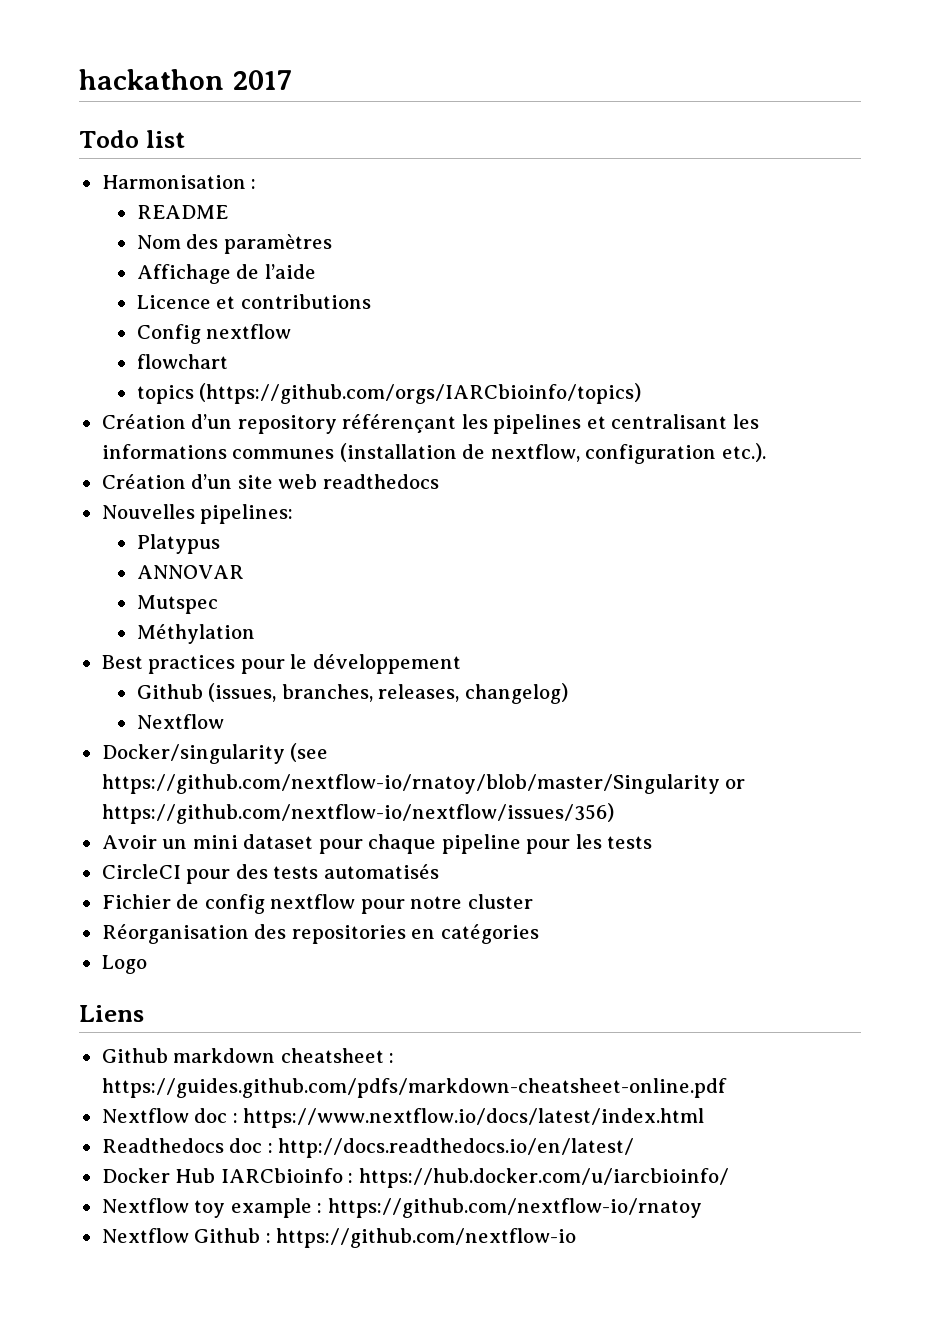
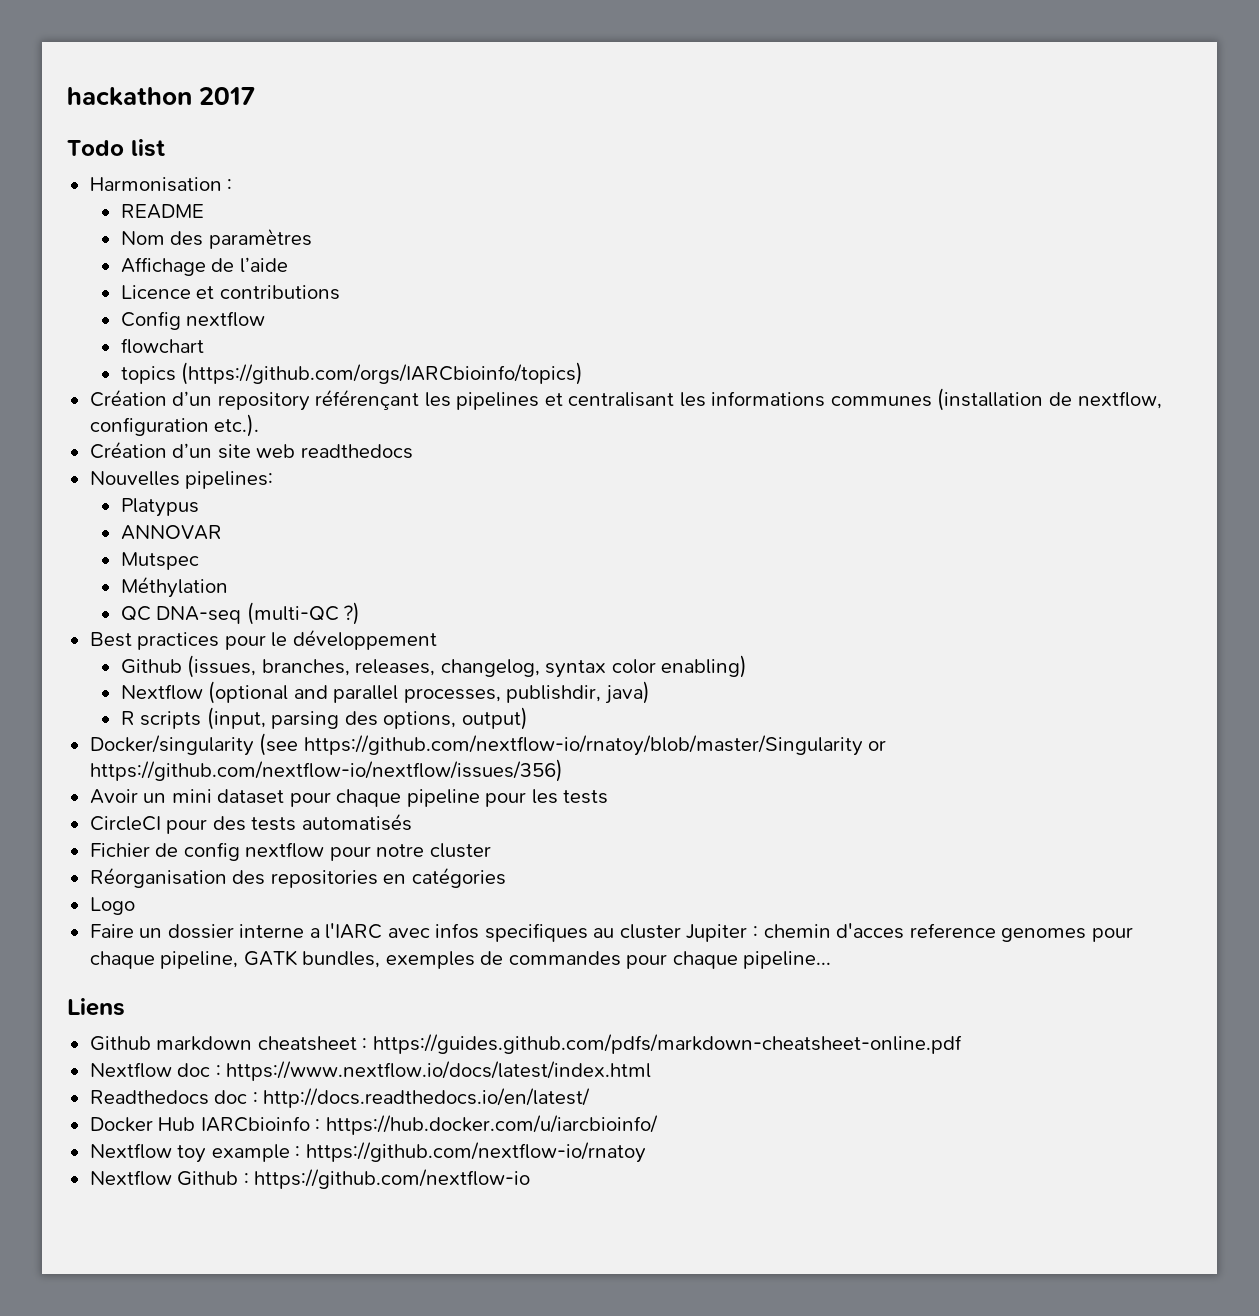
(255, 634) none -> [120,602,361,625] // QC DNA-seq (multi-QC ?)
[464,683,568,704] [136,714,224,729] changelog) // Nextflow -> [440,655,748,678] [120,681,650,704] [120,707,528,730] changelog, syntax color enabling) // Nextflow (optional and parallel processes, publishdir, java) // R scripts (input, parsing des options, output)
(147, 964) none -> [89,923,1133,942] [89,950,832,969] // Faire un dossier interne a l'IARC avec infos specifiques au cluster Jupiter : chemin d'acces reference genomes pour chaque pipeline, GATK bundles, exemples de commandes pour chaque pipeline...

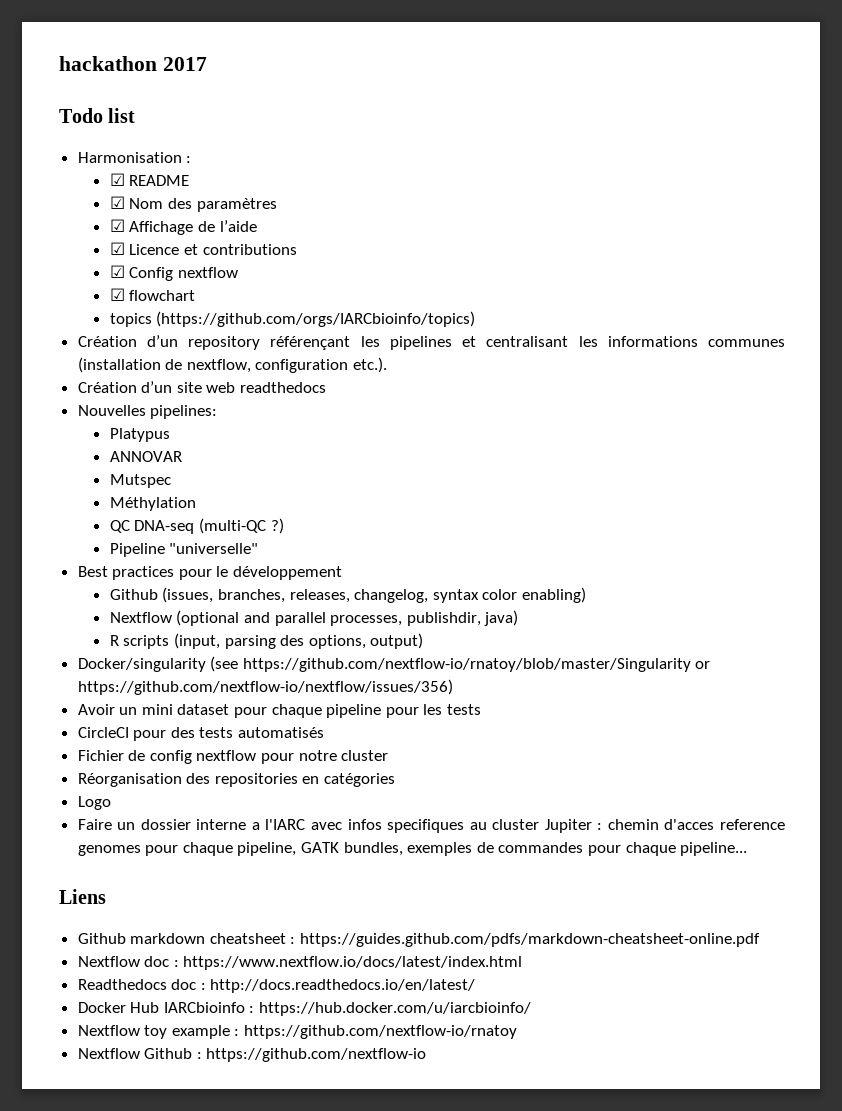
(233, 185) none -> [109,173,125,186] ☑
(204, 211) none -> [109,196,125,209] ☑
(312, 238) none -> [109,219,125,232] ☑
(288, 265) none -> [109,242,125,255] ☑
(340, 292) none -> [109,265,125,278] ☑
(266, 319) none -> [109,288,125,301] ☑
(361, 613) none -> [109,543,259,557] // Pipeline "universelle"

